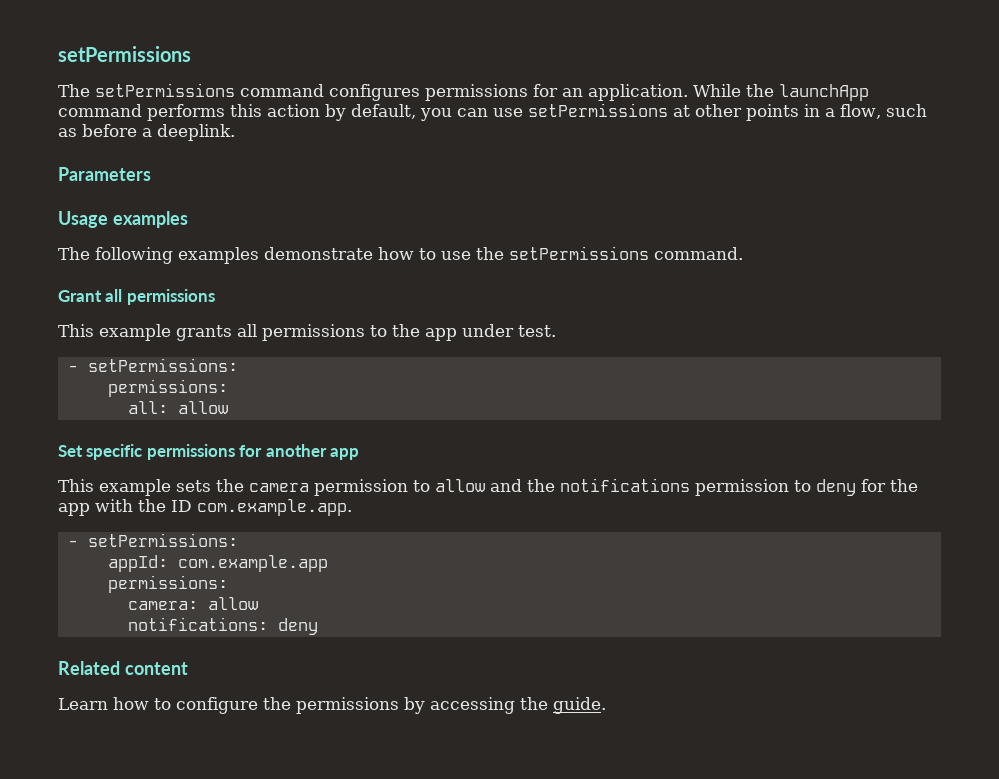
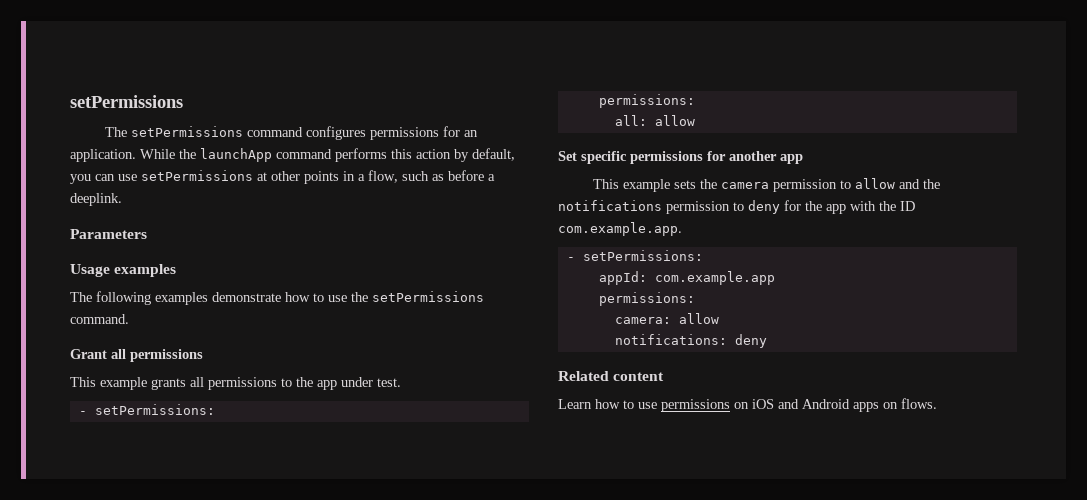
[176,697,606,714] configure the permissions by accessing the guide. -> [638,398,937,412] use permissions on iOS and Android apps on flows.

